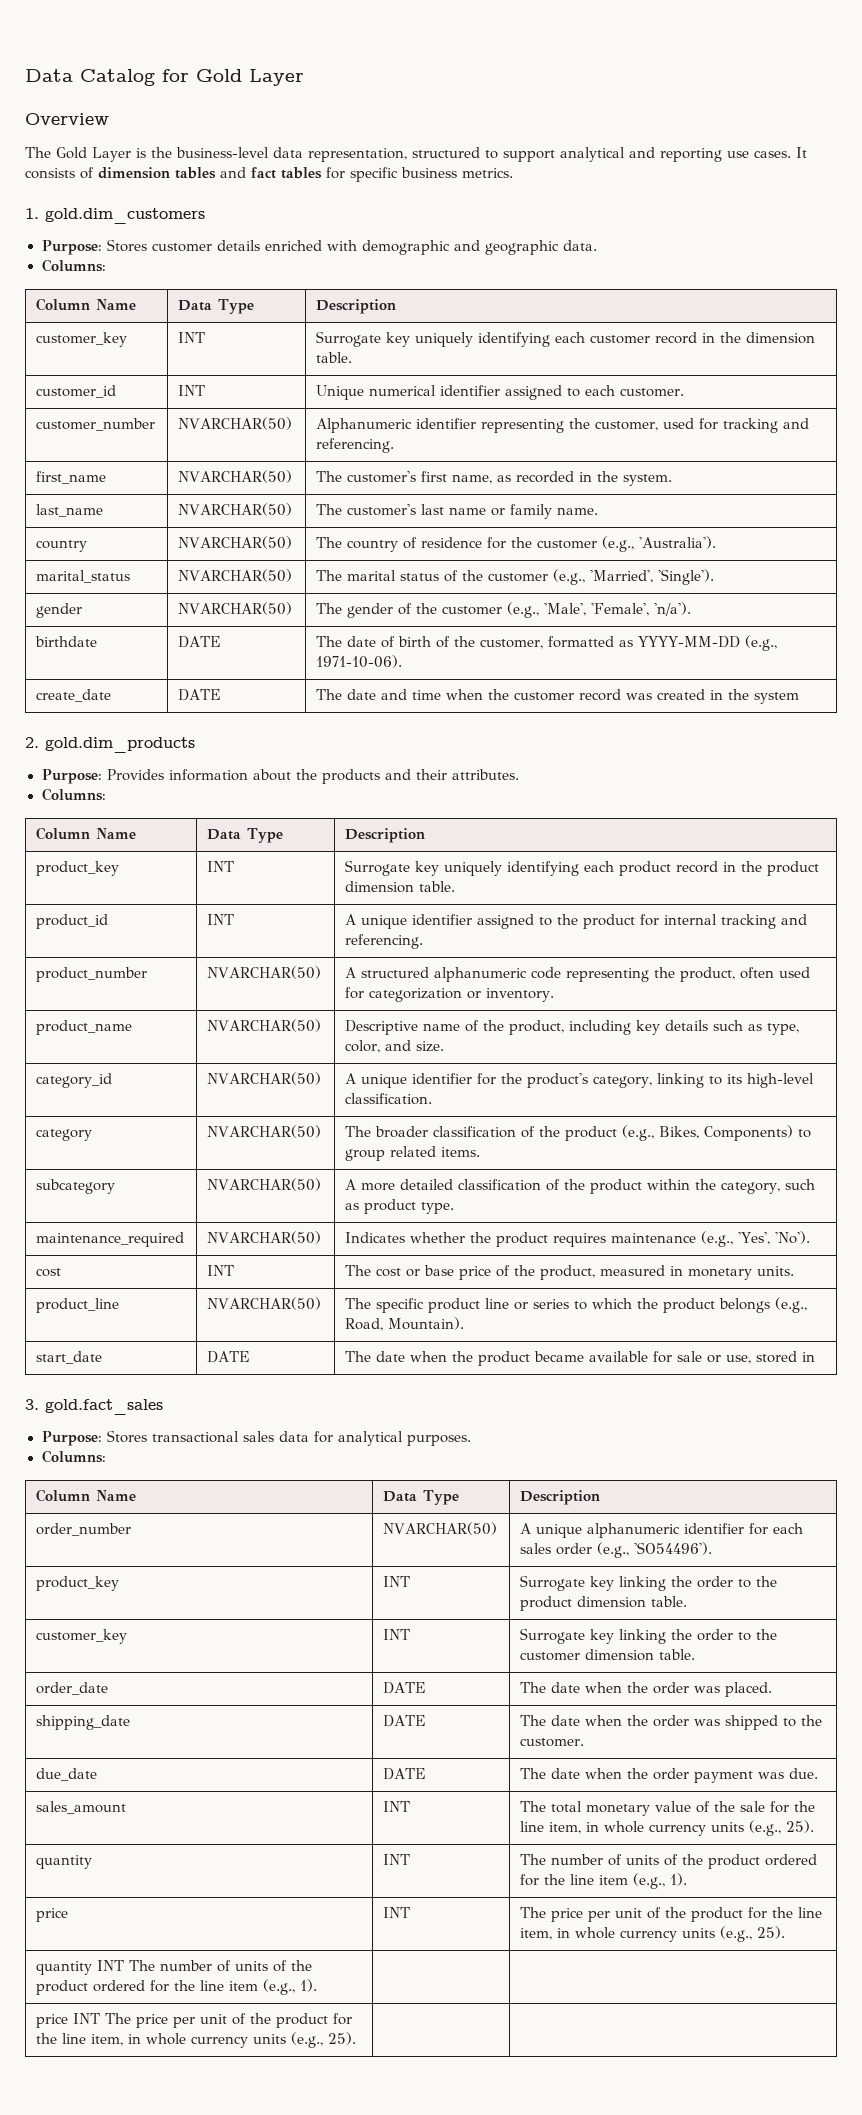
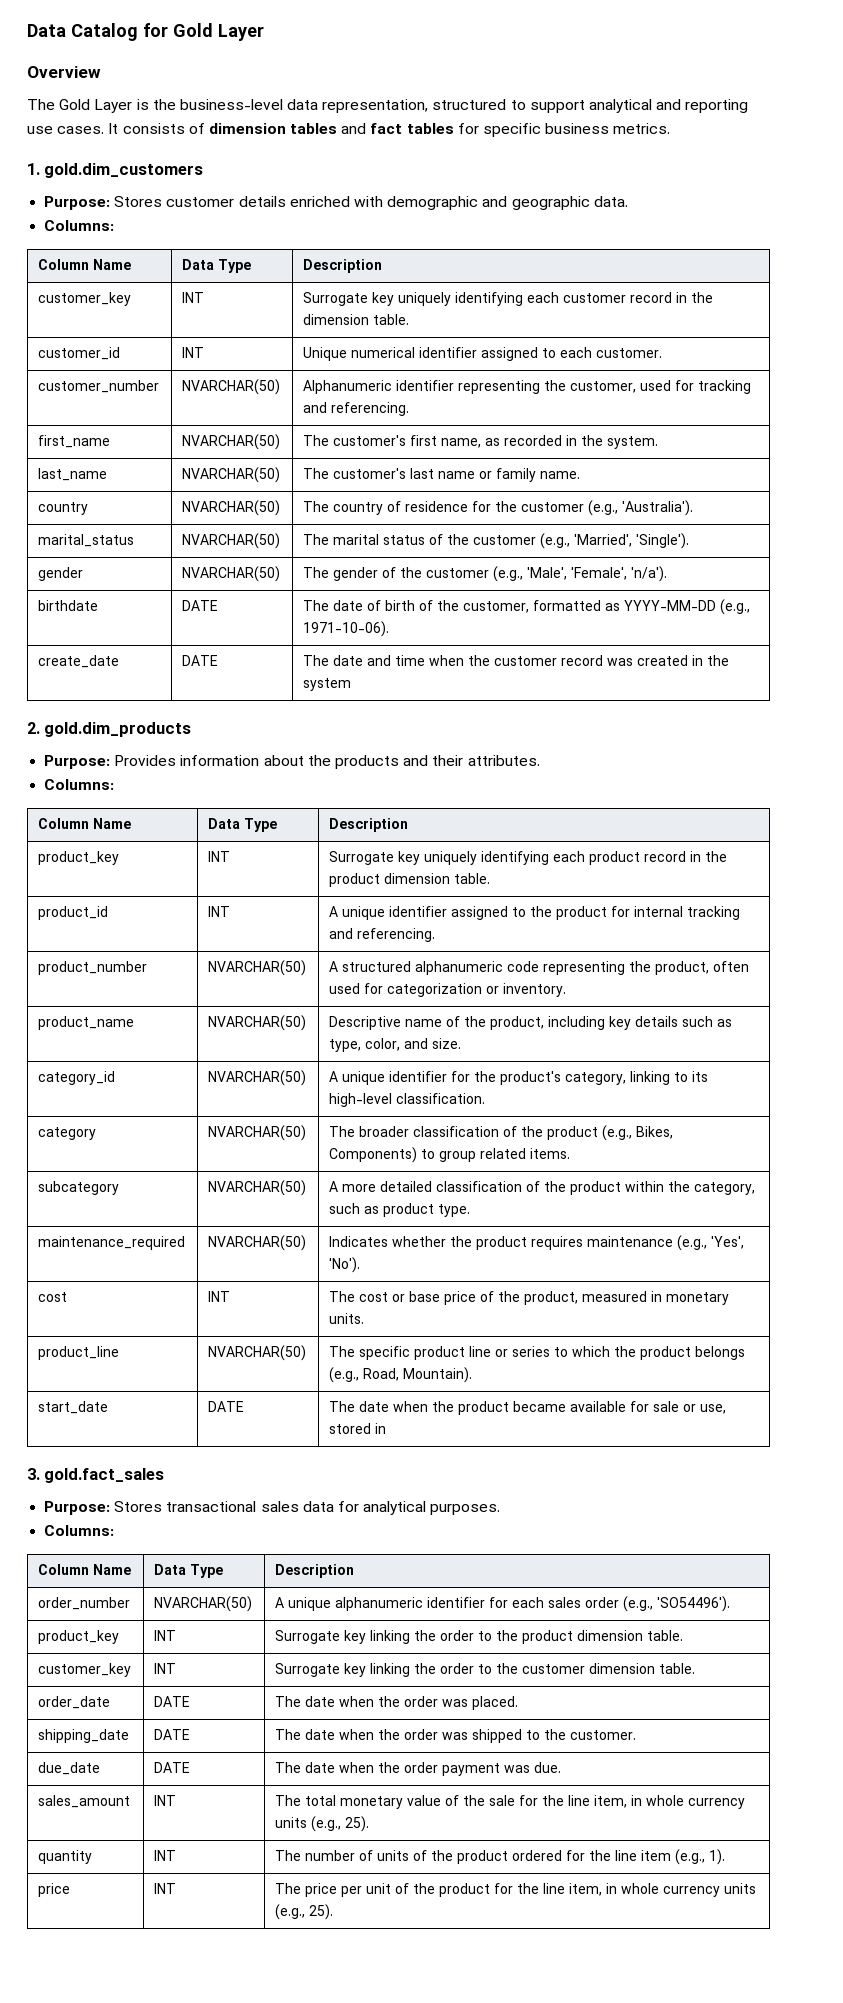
[36,1960,313,1975] [36,1979,318,1995] [36,2013,353,2028] [36,2032,357,2048] // quantity INT The number of units of the product ordered for the line item (e.g., 1). | | // price INT The price per unit of the product for the line item, in whole currency units (e.g., 25). | | -> (334, 1912) none

